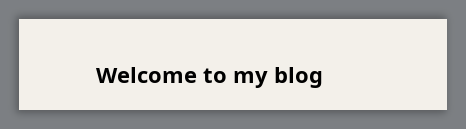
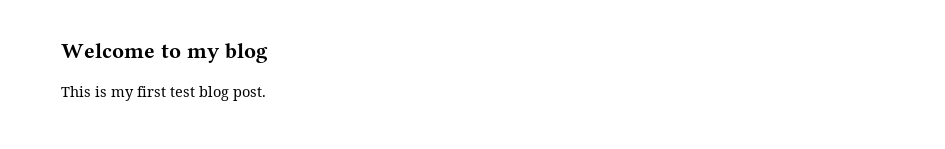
(323, 77) none -> [61,86,266,101] // This is my first test blog post.

